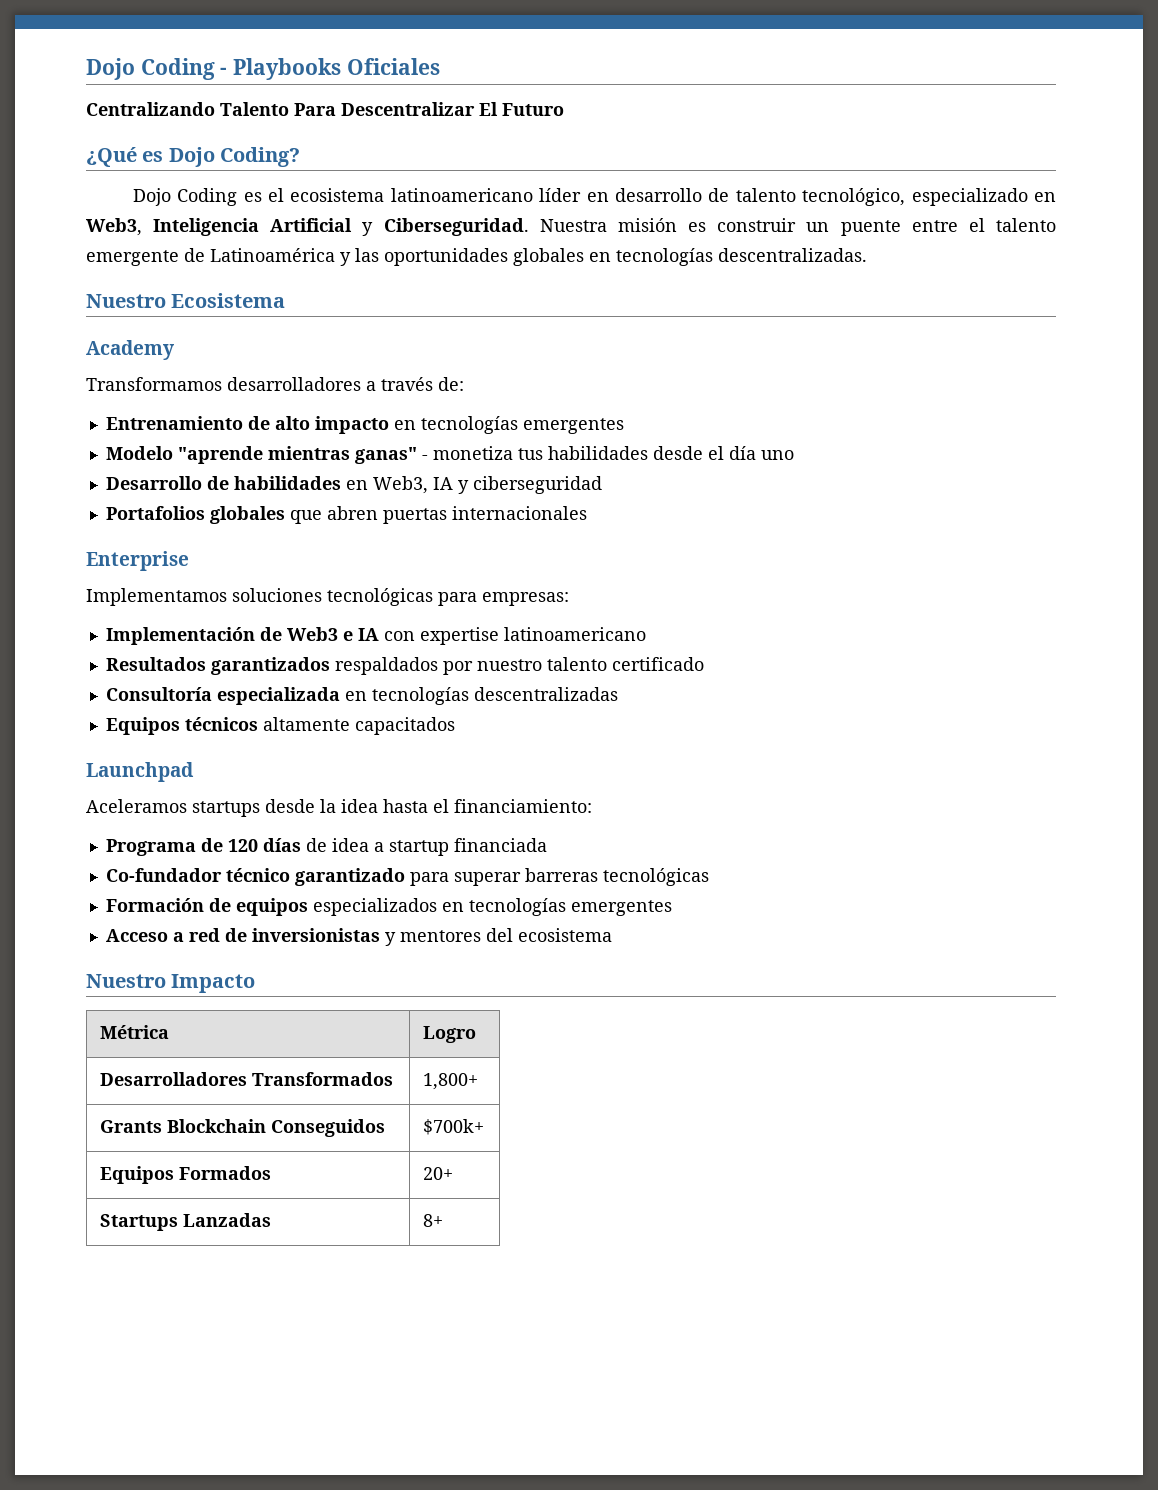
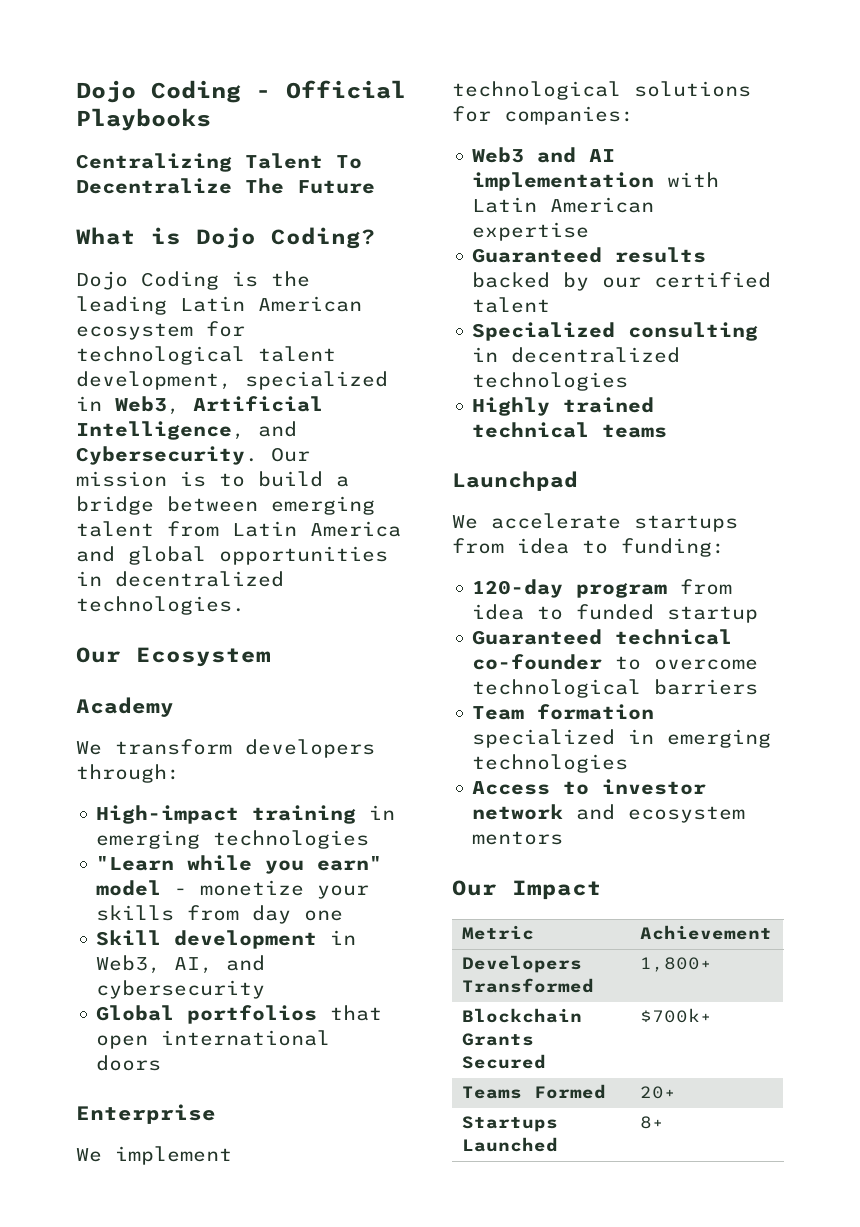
(228, 71) none -> [286,80,406,99] Official
[346,58,440,75] [86,102,564,116] [86,147,301,167] [132,188,1056,206] [86,218,1057,236] [86,248,867,266] [86,293,286,308] [86,340,174,360] [86,377,464,391] [105,416,624,434] [105,446,794,464] [105,476,602,494] [105,506,587,524] [86,551,189,571] [86,588,569,606] [105,627,646,645] [105,657,704,675] [105,687,618,705] [105,717,455,735] [86,762,194,782] [86,799,592,817] [105,838,547,856] [105,868,709,886] [105,898,672,916] [105,928,612,946] [86,974,256,993] [99,1025,169,1039] [422,1026,476,1043] [99,1072,393,1086] [422,1073,478,1090] [99,1119,385,1137] Oficiales // Centralizando Talento Para Descentralizar El Futuro // ¿Qué es Dojo Coding? // Dojo Coding es el ecosistema latinoamericano líder en desarrollo de talento tecnológico, especializado en Web3, Inteligencia Artificial y Ciberseguridad. Nuestra misión es construir un puente entre el talento emergente de Latinoamérica y las oportunidades globales en tecnologías descentralizadas. // Nuestro Ecosistema // Academy // Transformamos desarrolladores a través de: // Entrenamiento de alto impacto en tecnologías emergentes // Modelo "aprende mientras ganas" - monetiza tus habilidades desde el día uno // Desarrollo de habilidades en Web3, IA y ciberseguridad // Portafolios globales que abren puertas internacionales // Enterprise // Implementamos soluciones tecnológicas para empresas: // Implementación de Web3 e IA con expertise latinoamericano // Resultados garantizados respaldados por nuestro talento certificado // Consultoría especializada en tecnologías descentralizadas // Equipos técnicos altamente capacitados // Launchpad // Aceleramos startups desde la idea hasta el financiamiento: // Programa de 120 días de idea a startup financiada // Co-fundador técnico garantizado para superar barreras tecnológicas // Formación de equipos especializados en tecnologías emergentes // Acceso a red de inversionistas y mentores del ecosistema // Nuestro Impacto // Métrica | Logro // Desarrolladores Transformados | 1,800+ // Grants Blockchain Conseguidos -> [76,153,362,172] [76,178,375,194] [76,227,376,249] [76,271,310,290] [76,296,362,315] [76,321,245,340] [76,346,336,365] [76,371,388,390] [76,396,323,415] [76,421,297,440] [76,446,310,465] [76,471,349,487] [76,496,375,515] [76,521,401,537] [76,546,388,565] [76,571,284,587] [76,596,245,615] [76,647,271,667] [76,697,174,717] [76,739,375,758] [76,764,180,783] [96,805,396,824] [96,830,370,849] [96,855,383,874] [96,880,370,899] [96,905,344,924] [96,930,357,949] [96,955,266,974] [96,980,266,999] [96,1005,383,1024] [96,1030,331,1049] [96,1055,162,1071] [76,1104,216,1124] [76,1146,232,1165] [452,81,751,100] [452,106,634,125] [472,147,616,163] [472,172,720,191] [472,197,655,213] [472,222,590,241] [472,247,707,263] [472,272,772,291] [472,297,551,313] [472,322,759,341] [472,347,681,363] [472,372,629,391] [472,397,655,416] [472,422,668,438] [452,471,578,491] [452,513,738,532] [452,538,725,557] [472,579,733,598] [472,604,759,623] [472,629,733,645] [472,654,759,670] [472,679,759,698] [472,704,655,720] [472,729,772,748] [472,754,629,773] [472,779,707,795] [472,804,746,823] [472,831,564,845] [452,880,602,900] [461,925,534,940] [639,925,772,940] [461,955,582,973] [461,978,594,993] [639,957,712,972] [461,1008,582,1023] [461,1033,534,1046] [461,1054,546,1069] // Centralizing Talent To Decentralize The Future // What is Dojo Coding? // Dojo Coding is the leading Latin American ecosystem for technological talent development, specialized in Web3, Artificial Intelligence, and Cybersecurity. Our mission is to build a bridge between emerging talent from Latin America and global opportunities in decentralized technologies. // Our Ecosystem // Academy // We transform developers through: // High-impact training in emerging technologies // "Learn while you earn" model - monetize your skills from day one // Skill development in Web3, AI, and cybersecurity // Global portfolios that open international doors // Enterprise // We implement technological solutions for companies: // Web3 and AI implementation with Latin American expertise // Guaranteed results backed by our certified talent // Specialized consulting in decentralized technologies // Highly trained technical teams // Launchpad // We accelerate startups from idea to funding: // 120-day program from idea to funded startup // Guaranteed technical co-founder to overcome technological barriers // Team formation specialized in emerging technologies // Access to investor network and ecosystem mentors // Our Impact // Metric | Achievement // Developers Transformed | 1,800+ // Blockchain Grants Secured
[99,1166,271,1184] Equipos Formados -> [461,1084,606,1099] Teams Formed
[182,1213,271,1227] Lanzadas -> [461,1137,558,1152] Launched

